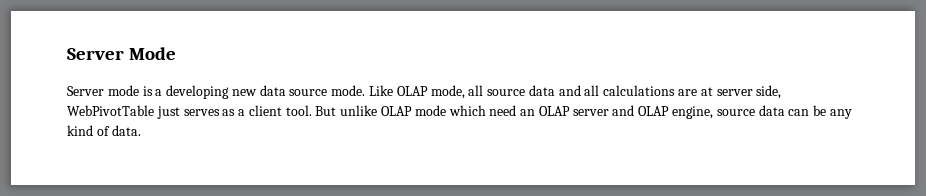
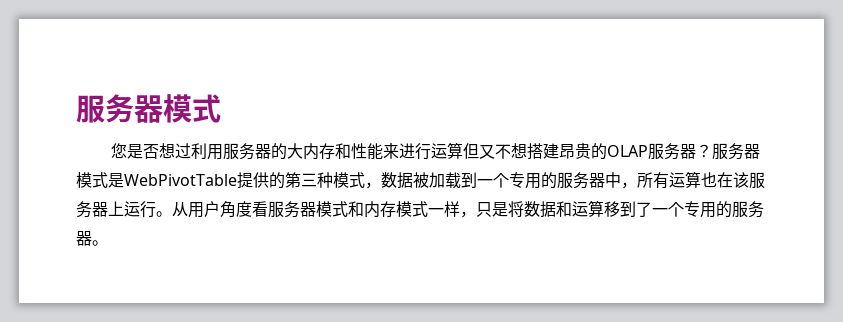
[67,47,177,60] [67,85,782,99] [67,105,852,119] [67,125,141,136] Server Mode // Server mode is a developing new data source mode. Like OLAP mode, all source data and all calculations are at server side, WebPivotTable just serves as a client tool. But unlike OLAP mode which need an OLAP server and OLAP engine, source data can be any kind of data. -> [76,94,221,123] [111,142,761,160] [76,171,765,189] [76,200,764,218] [76,231,108,246] 服务器模式 // 您是否想过利用服务器的大内存和性能来进行运算但又不想搭建昂贵的OLAP服务器？服务器模式是WebPivotTable提供的第三种模式，数据被加载到一个专用的服务器中，所有运算也在该服务器上运行。从用户角度看服务器模式和内存模式一样，只是将数据和运算移到了一个专用的服务器。

